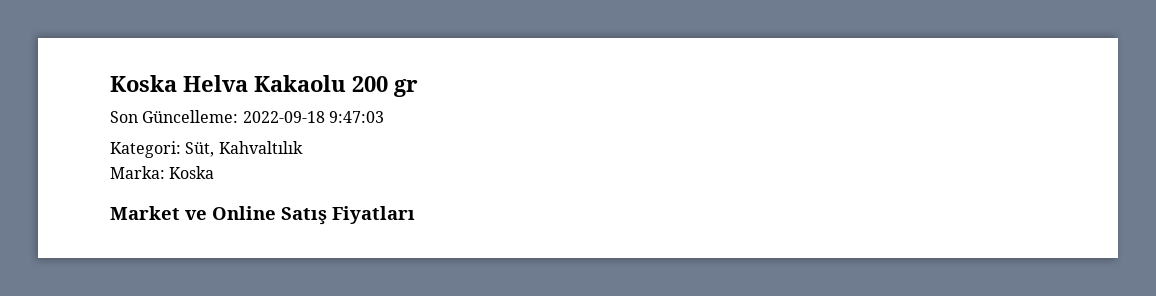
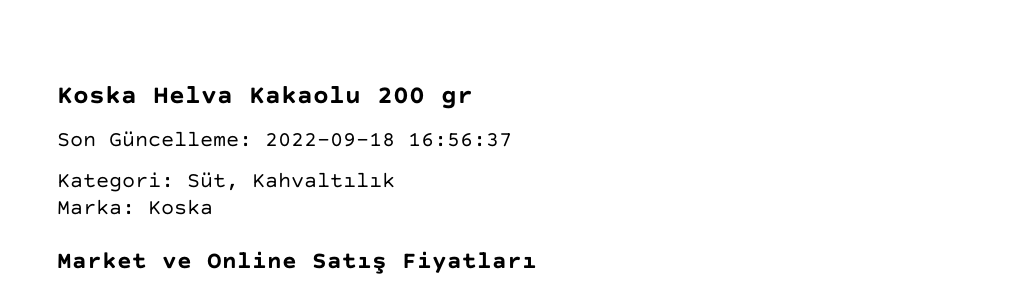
[328,111,384,123] 9:47:03 -> [408,132,512,147] 16:56:37

